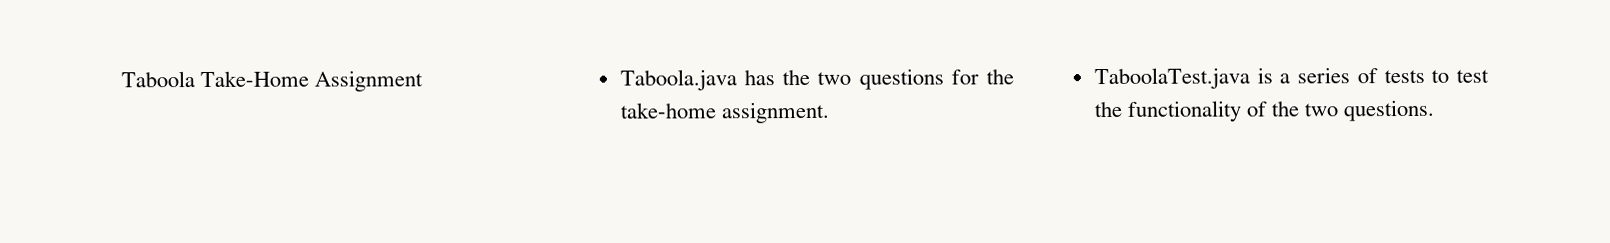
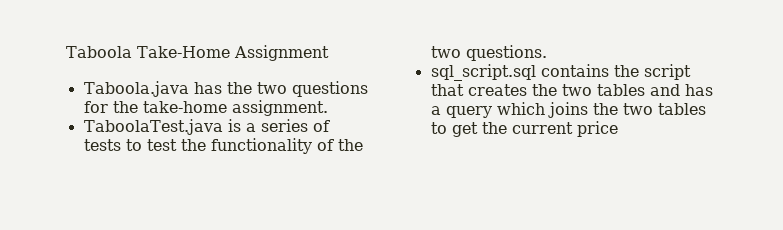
(1436, 110) none -> [430,64,691,81] [430,84,713,96] [430,102,706,118] [430,121,618,137] // sql_script.sql contains the script that creates the two tables and has a query which joins the two tables to get the current price

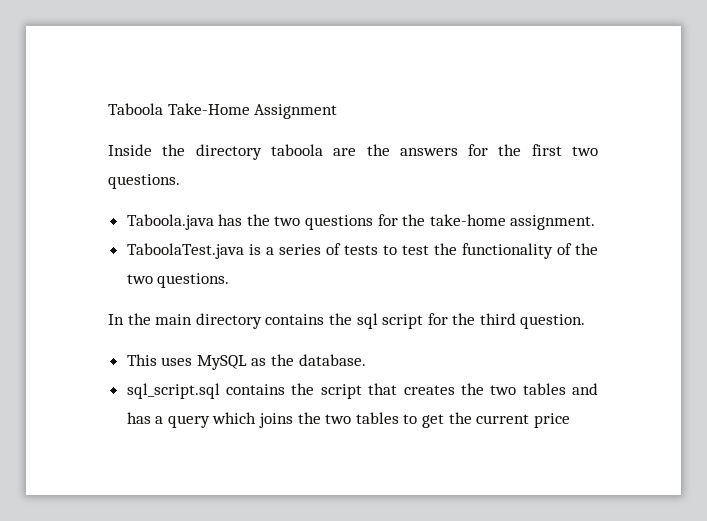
(329, 53) none -> [108,144,598,160] [108,174,180,189] // Inside the directory taboola are the answers for the first two questions.
(547, 53) none -> [108,313,586,329] [126,354,366,370] // In the main directory contains the sql script for the third question. // This uses MySQL as the database.

